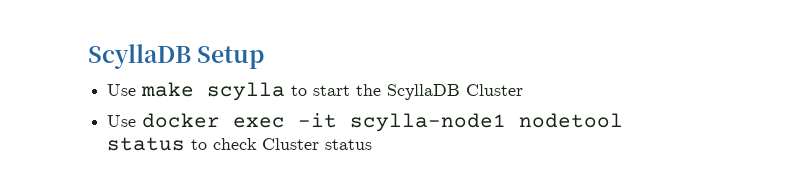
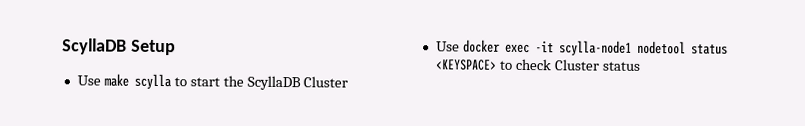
(186, 144) none -> [434,59,497,71] <KEYSPACE>

